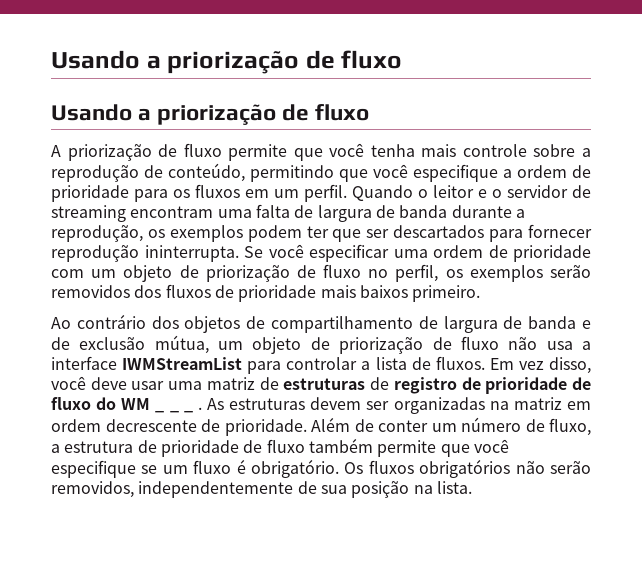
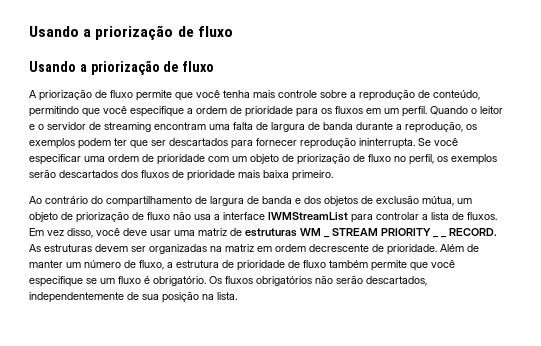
[51,285,130,298] removidos -> [59,170,118,178] descartados
[359,285,408,298] baixos -> [263,170,289,178] baixa
[151,316,266,333] dos objetos de -> [91,196,103,204] do
(591, 324) none -> [304,196,358,206] dos objetos
[370,377,592,394] [51,397,151,410] [155,410,193,413] [197,407,202,410] de registro de prioridade de fluxo do WM _ _ _ . -> [300,228,321,236] [324,236,330,238] [332,228,431,236] [433,236,447,238] [449,228,497,236] WM _ STREAM PRIORITY _ _ RECORD.
[378,420,428,432] conter -> [29,260,63,268] manter
[51,481,134,498] removidos, -> [366,276,427,286] descartados,

